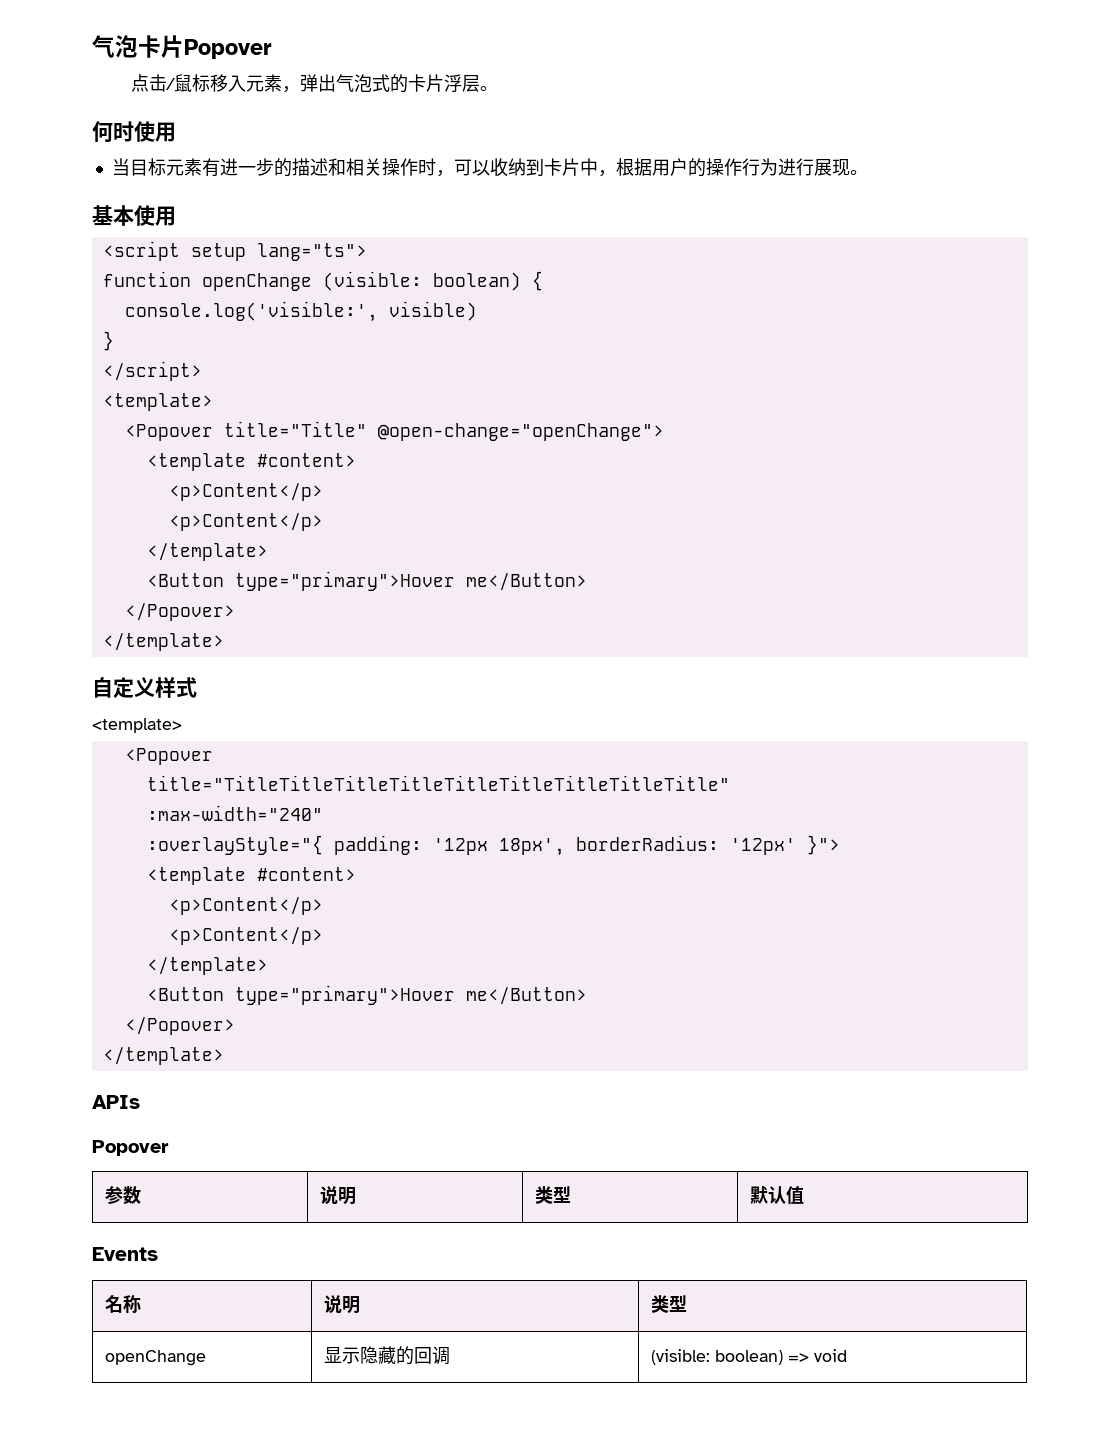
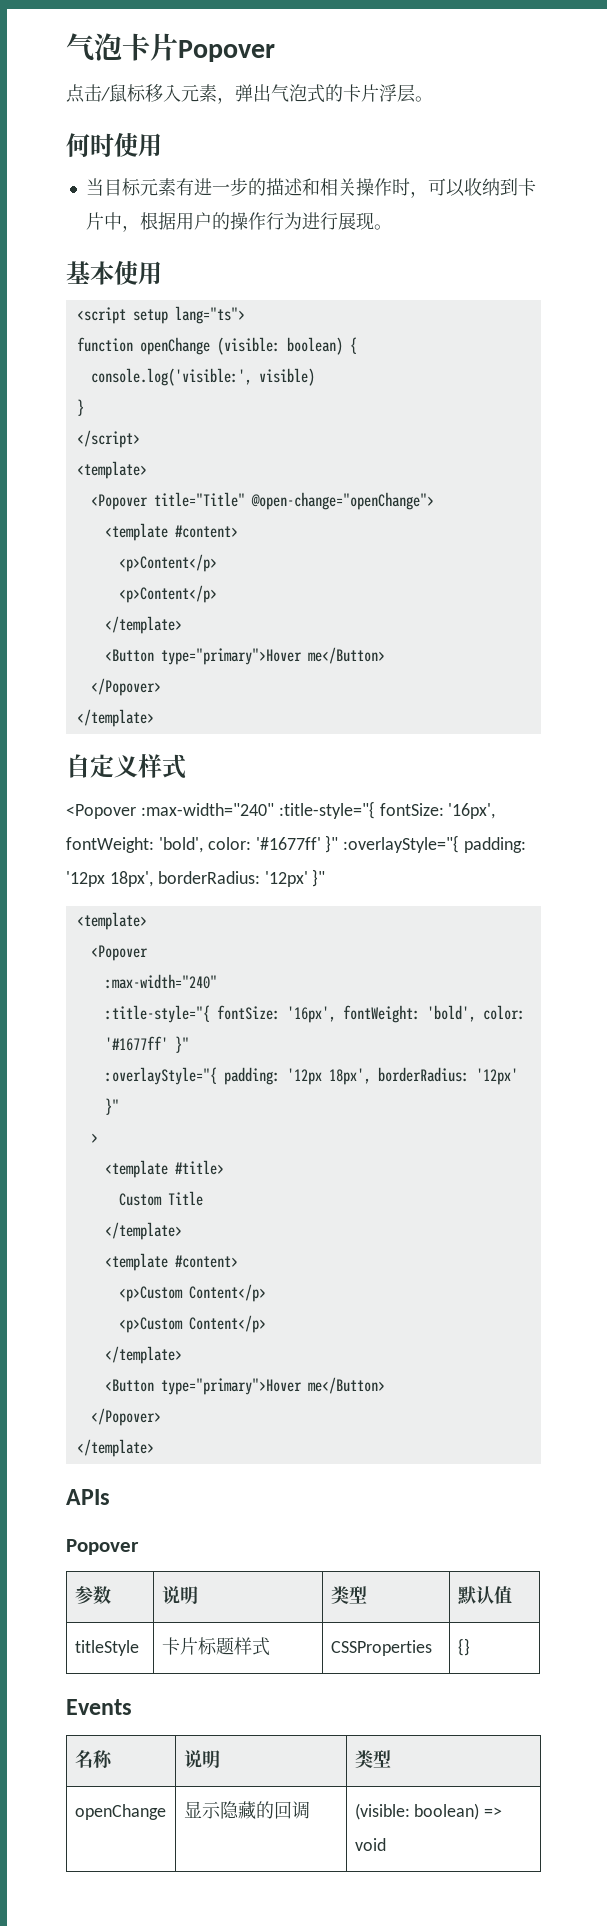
[92,718,182,733] [124,748,213,765] [146,775,730,791] [146,805,323,821] [146,835,840,856] [146,867,356,885] [168,897,323,915] [168,927,323,945] <template> // <Popover // title="TitleTitleTitleTitleTitleTitleTitleTitleTitle" // :max-width="240" // :overlayStyle="{ padding: '12px 18px', borderRadius: '12px' }"> // <template #content> // <p>Content</p> // <p>Content</p> -> [66,801,496,819] [66,835,527,853] [66,869,326,887] [76,912,147,930] [90,945,148,961] [104,974,217,989] [104,1005,525,1023] [104,1036,189,1053] [104,1067,518,1085] [104,1098,119,1115] [90,1133,98,1143] [104,1160,224,1178] [118,1191,203,1206] [104,1222,182,1240] [104,1253,238,1271] [118,1284,266,1302] [118,1315,266,1333] <Popover :max-width="240" :title-style="{ fontSize: '16px', fontWeight: 'bold', color: '#1677ff' }" :overlayStyle="{ padding: '12px 18px', borderRadius: '12px' }" // <template> // <Popover // :max-width="240" // :title-style="{ fontSize: '16px', fontWeight: 'bold', color: '#1677ff' }" // :overlayStyle="{ padding: '12px 18px', borderRadius: '12px' }" // > // <template #title> // Custom Title // </template> // <template #content> // <p>Custom Content</p> // <p>Custom Content</p>
(805, 1195) none -> [74,1640,139,1656] [161,1637,270,1656] [330,1640,432,1656] [457,1638,470,1656] // titleStyle | 卡片标题样式 | CSSProperties | {}

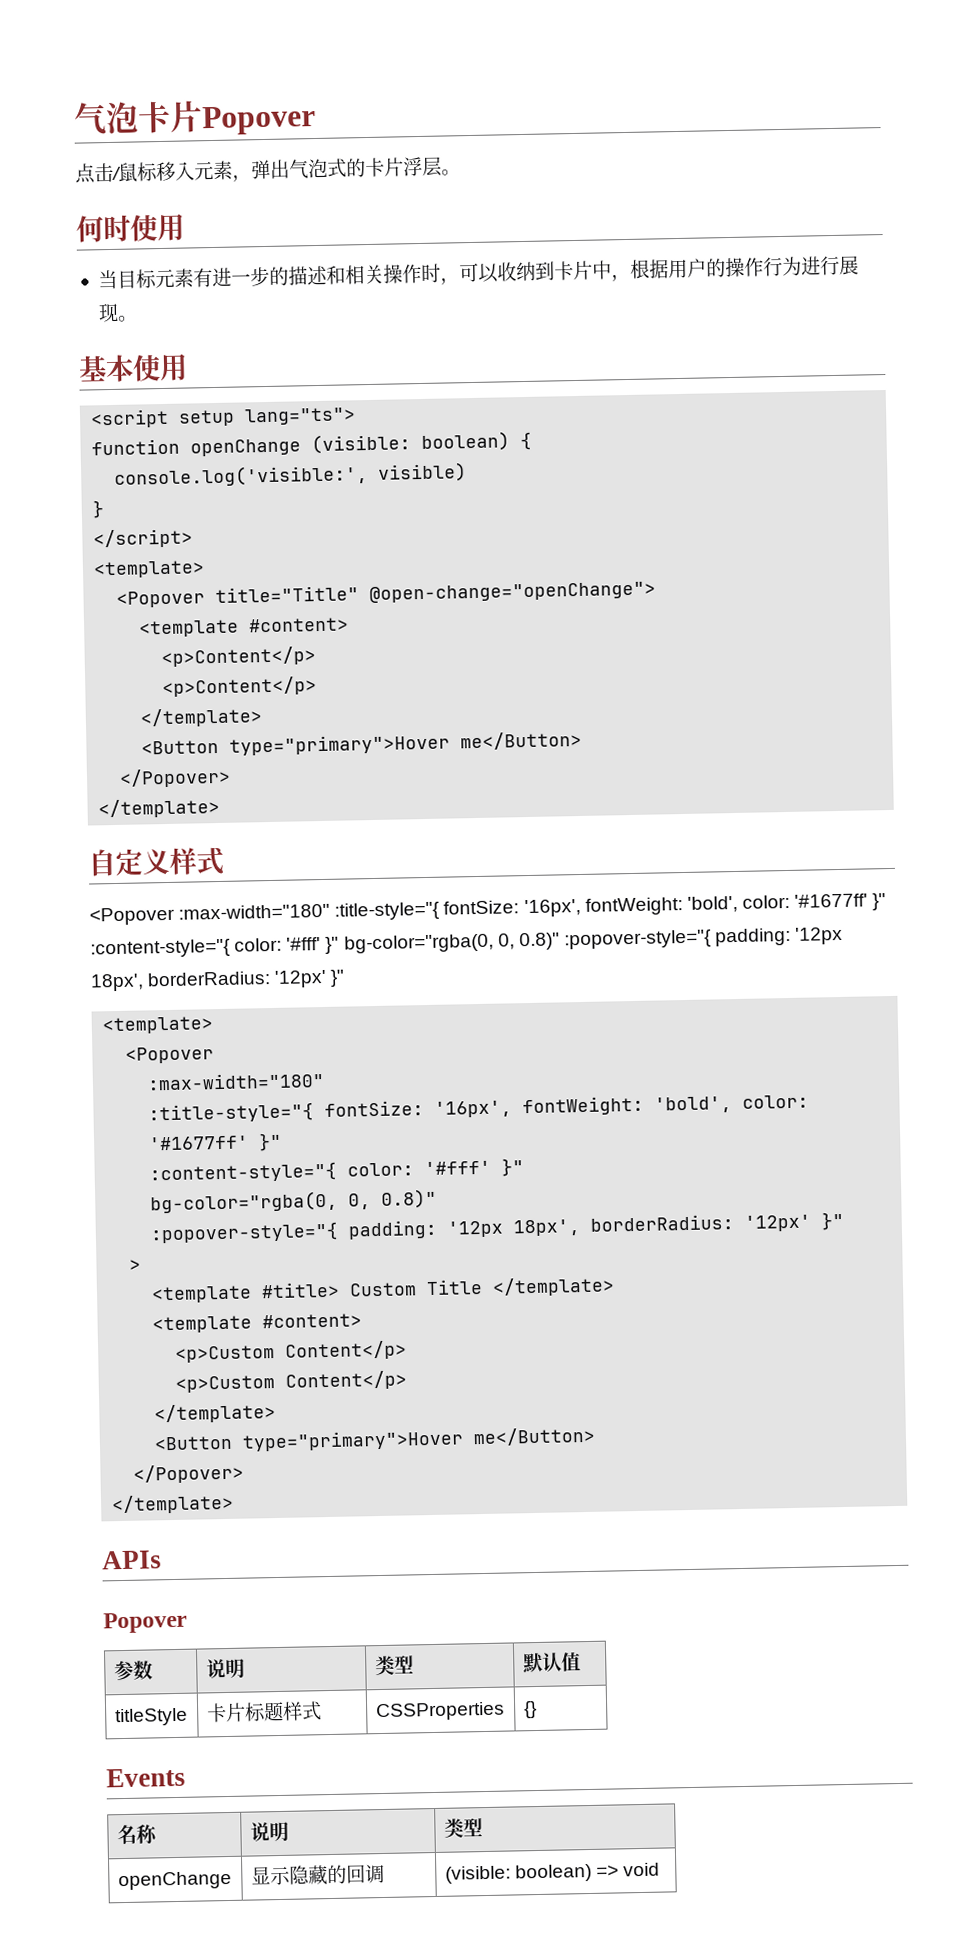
[140,801,496,819] [66,835,460,853] :max-width="240" :title-style="{ fontSize: '16px', fontWeight: 'bold', color: '#1677ff' }" :overlayStyle="{ -> [178,893,887,921] [90,929,712,959] :max-width="180" :title-style="{ fontSize: '16px', fontWeight: 'bold', color: '#1677ff' }" :content-style="{ color: '#fff' }" bg-color="rgba(0, 0, 0.8)" :popover-style="{
[104,974,217,989] :max-width="240" -> [147,1071,326,1091] :max-width="180"
[104,1067,217,1085] :overlayStyle="{ -> [149,1158,525,1184] [150,1188,438,1214] [150,1221,340,1244] :content-style="{ color: '#fff' }" // bg-color="rgba(0, 0, 0.8)" // :popover-style="{
(224, 1167) // -> (341, 1290) none
(203, 1198) // -> (484, 1287) none

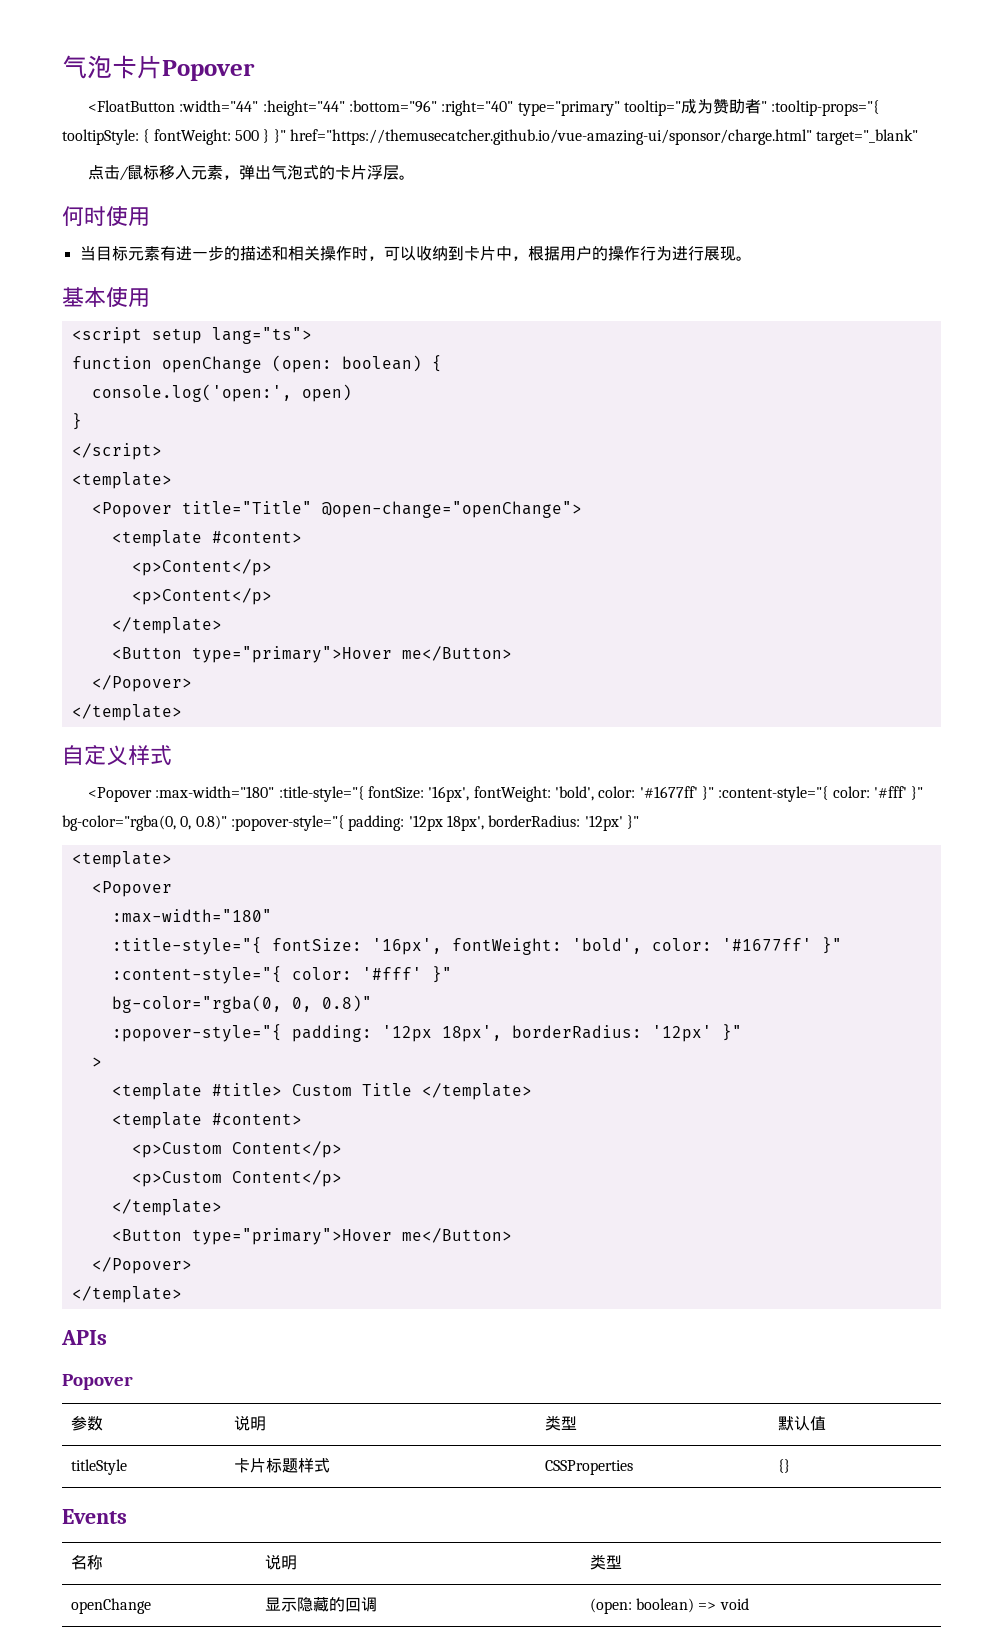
(316, 120) none -> [88,98,880,116] [62,129,919,145] // <FloatButton :width="44" :height="44" :bottom="96" :right="40" type="primary" tooltip="成为赞助者" :tooltip-props="{ tooltipStyle: { fontWeight: 500 } }" href="https://themusecatcher.github.io/vue-amazing-ui/sponsor/charge.html" target="_blank"
[311,433,412,455] (visible: -> [271,355,332,373] (open:
[114,462,468,488] console.log('visible:', visible) -> [91,384,352,402] console.log('open:', open)
[444,1865,511,1884] (visible: -> [589,1598,632,1614] (open:

